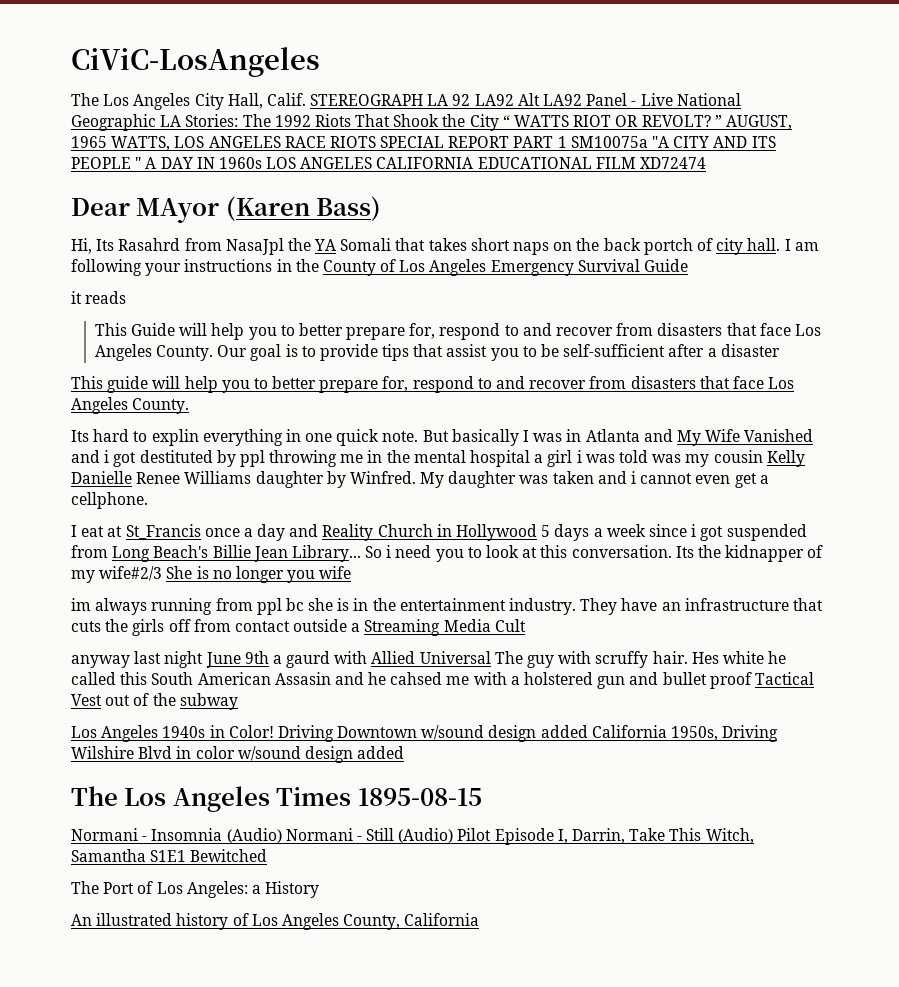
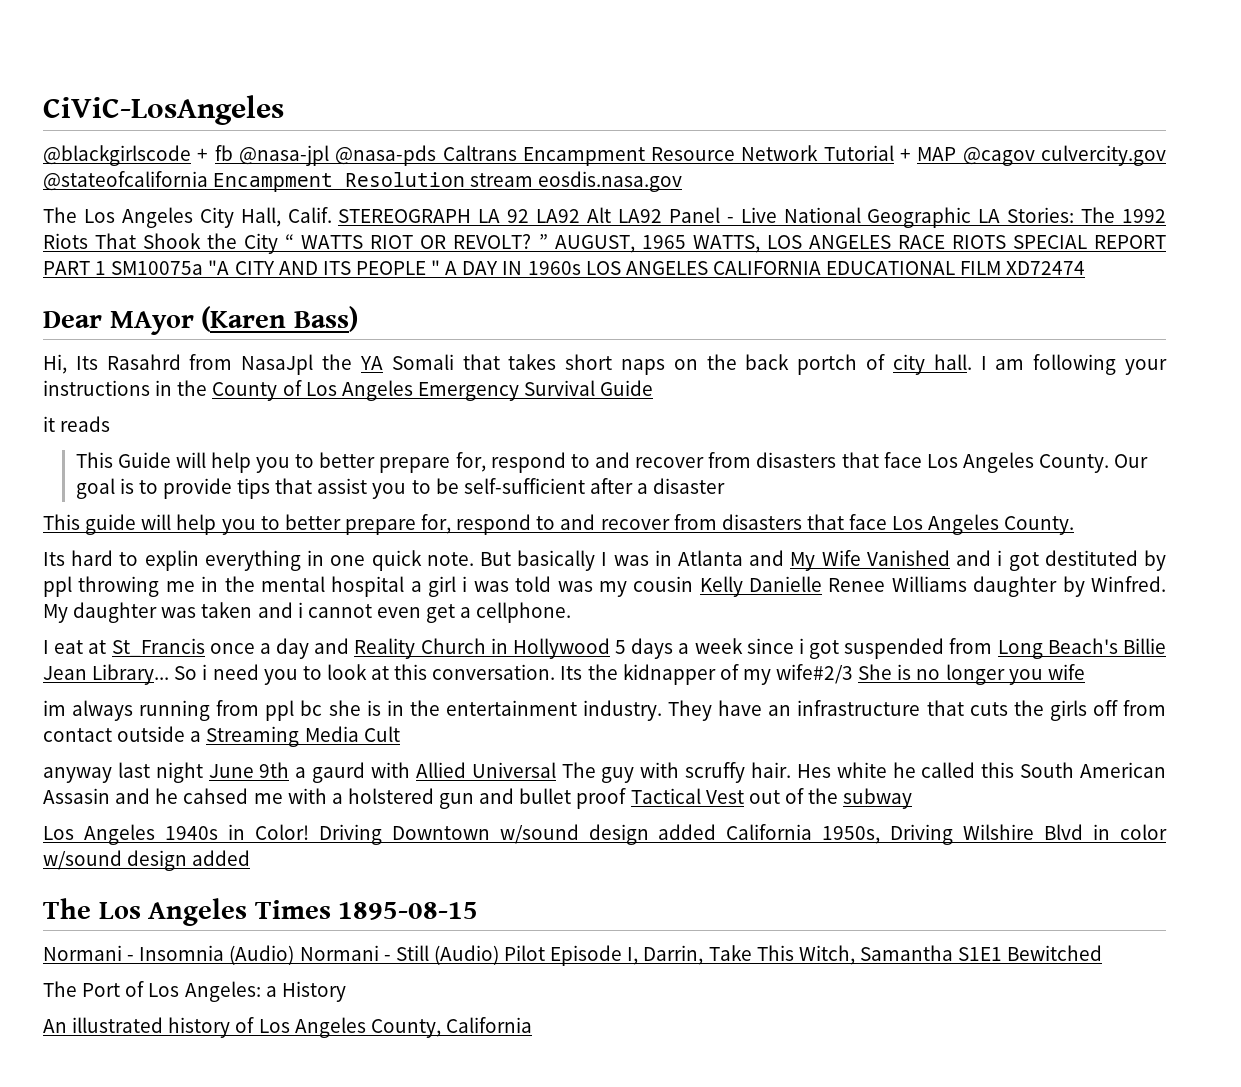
(320, 62) none -> [43,145,1166,166] [43,171,683,192] // @blackgirlscode + fb @nasa-jpl @nasa-pds Caltrans Encampment Resource Network Tutorial + MAP @cagov culvercity.gov @stateofcalifornia Encampment Resolution stream eosdis.nasa.gov

